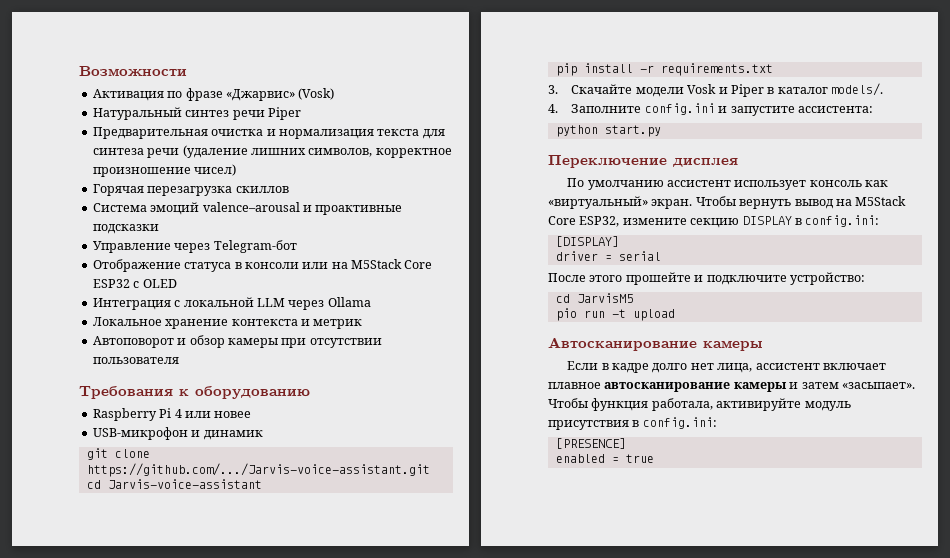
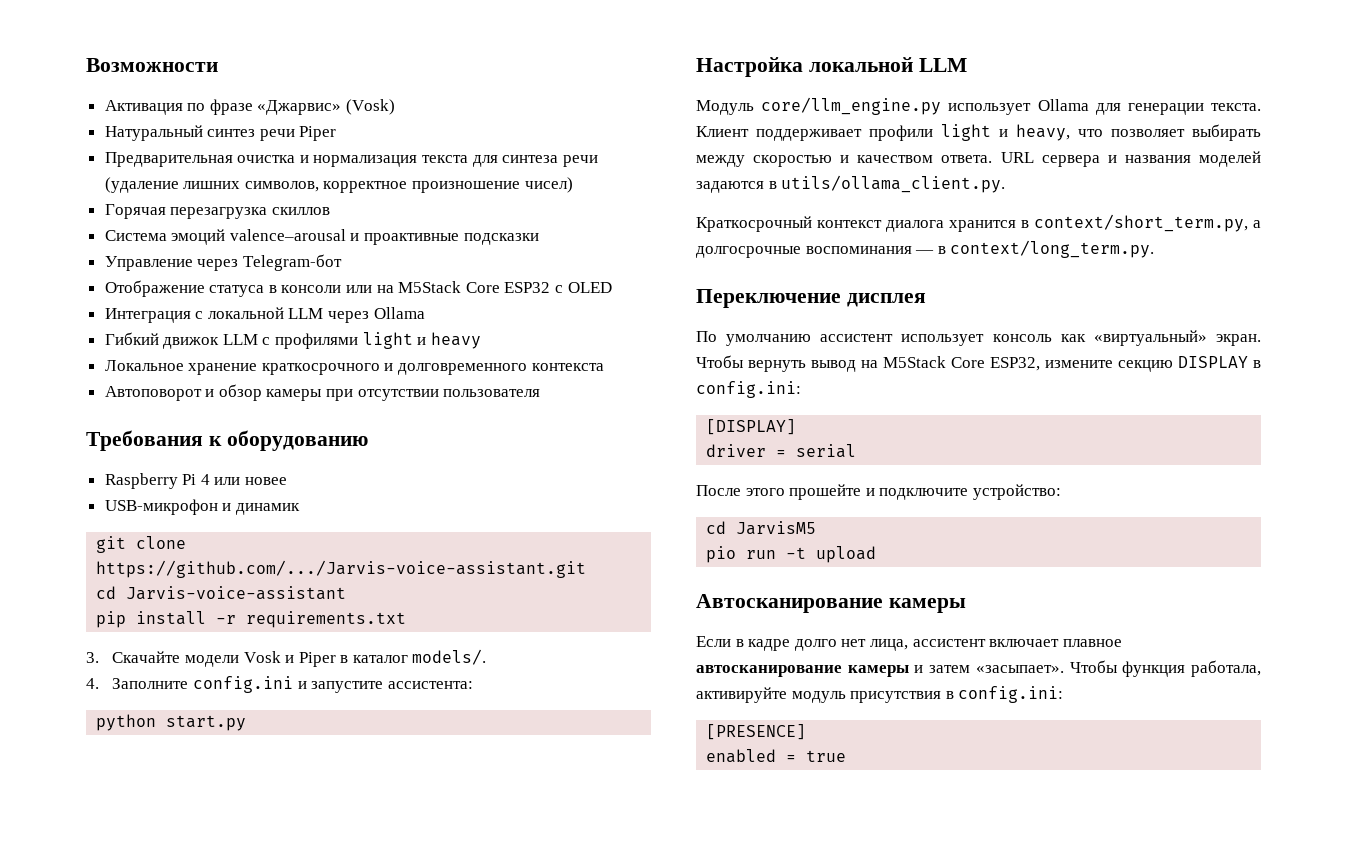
(371, 302) none -> [104,332,481,349] // Гибкий движок LLM с профилями light и heavy
(229, 324) none -> [261,363,528,375] краткосрочного и долговременного
[300,319,363,329] и метрик -> (604, 367) none
(661, 131) none -> [696,57,967,77] [696,97,1261,115] [696,124,1261,141] [696,151,1261,167] [696,175,1006,193] [696,214,1261,232] [696,240,1155,258] // Настройка локальной LLM // Модуль core/llm_engine.py использует Ollama для генерации текста. Клиент поддерживает профили light и heavy, что позволяет выбирать между скоростью и качеством ответа. URL сервера и названия моделей задаются в utils/ollama_client.py. // Краткосрочный контекст диалога хранится в context/short_term.py, а долгосрочные воспоминания — в context/long_term.py.

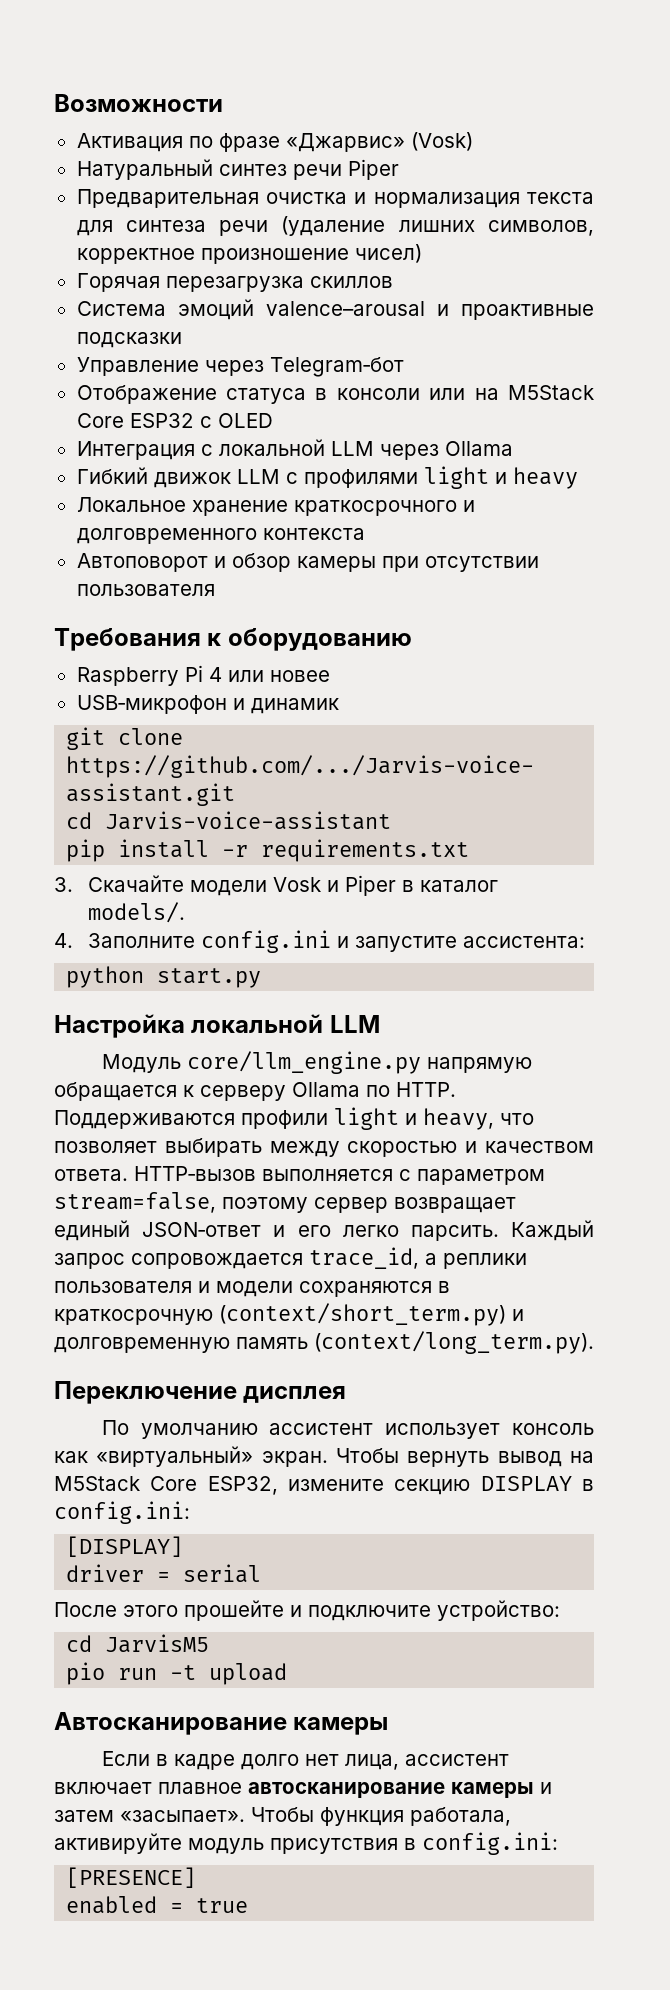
[948,99,1261,115] [696,126,862,141] использует Ollama для генерации текста. Клиент поддерживает -> [426,1057,532,1073] [54,1082,456,1101] [54,1110,235,1129] напрямую обращается к серверу Ollama по HTTP. Поддерживаются
[1000,151,1261,167] [696,175,1006,193] [696,214,1261,232] [696,240,1155,258] URL сервера и названия моделей задаются в utils/ollama_client.py. // Краткосрочный контекст диалога хранится в context/short_term.py, а долгосрочные воспоминания — в context/long_term.py. -> [134,1166,545,1185] [54,1192,516,1213] [54,1220,594,1241] [54,1247,527,1269] [54,1281,450,1297] [54,1303,524,1326] [54,1331,594,1354] HTTP‑вызов выполняется с параметром stream=false, поэтому сервер возвращает единый JSON‑ответ и его легко парсить. Каждый запрос сопровождается trace_id, а реплики пользователя и модели сохраняются в краткосрочную (context/short_term.py) и долговременную память (context/long_term.py).

